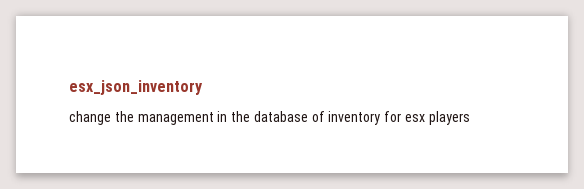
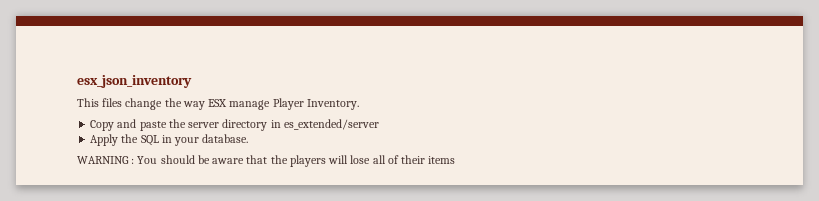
[69,111,470,125] change the management in the database of inventory for esx players -> [77,98,359,110] [90,119,379,131] [90,134,249,146] [77,155,456,167] This files change the way ESX manage Player Inventory. // Copy and paste the server directory in es_extended/server // Apply the SQL in your database. // WARNING : You should be aware that the players will lose all of their items

